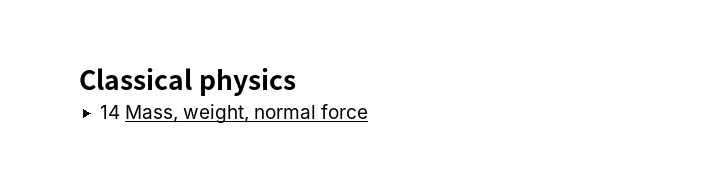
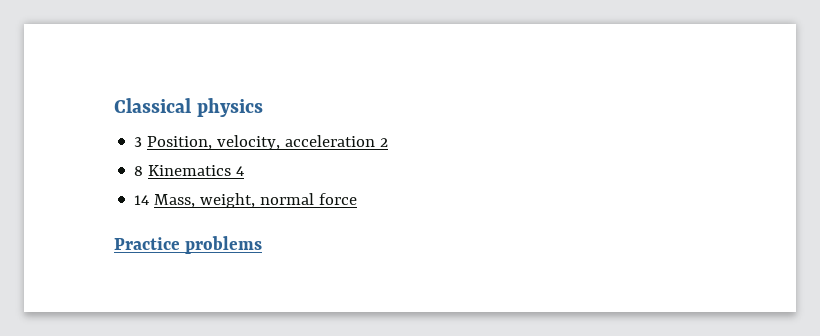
(297, 82) none -> [134,135,389,150] [134,165,245,176] // 3 Position, velocity, acceleration 2 // 8 Kinematics 4
(369, 111) none -> [114,236,263,254] // Practice problems

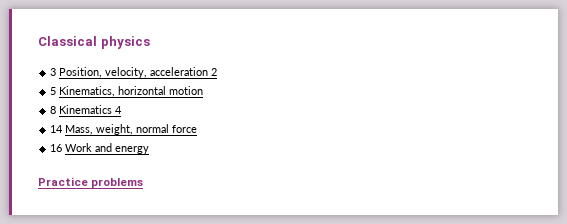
(389, 142) none -> [50,86,204,97] // 5 Kinematics, horizontal motion
(358, 199) none -> [50,143,150,154] // 16 Work and energy

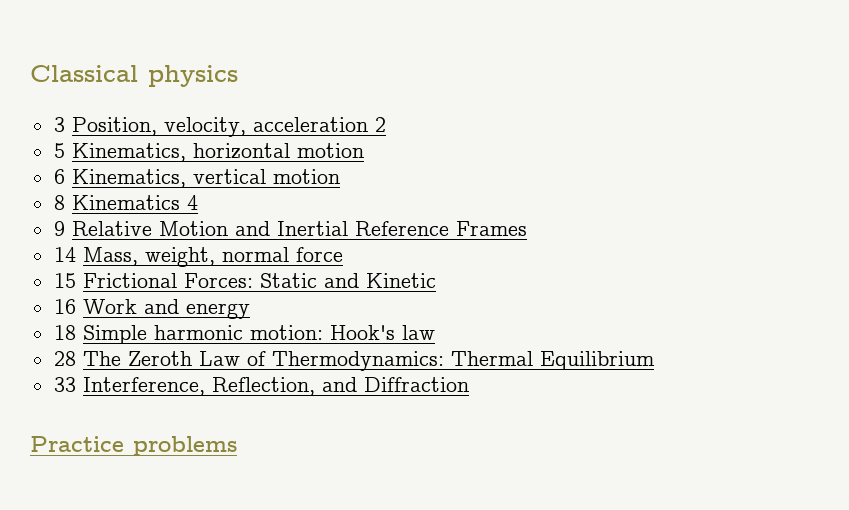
(204, 90) none -> [53,169,340,188] // 6 Kinematics, vertical motion
(123, 110) none -> [53,221,527,236] // 9 Relative Motion and Inertial Reference Frames
[50,143,150,154] 16 Work and energy -> [53,273,436,288] [53,299,250,319] [53,325,435,344] [53,351,655,371] [53,377,469,396] 15 Frictional Forces: Static and Kinetic // 16 Work and energy // 18 Simple harmonic motion: Hook's law // 28 The Zeroth Law of Thermodynamics: Thermal Equilibrium // 33 Interference, Reflection, and Diffraction

